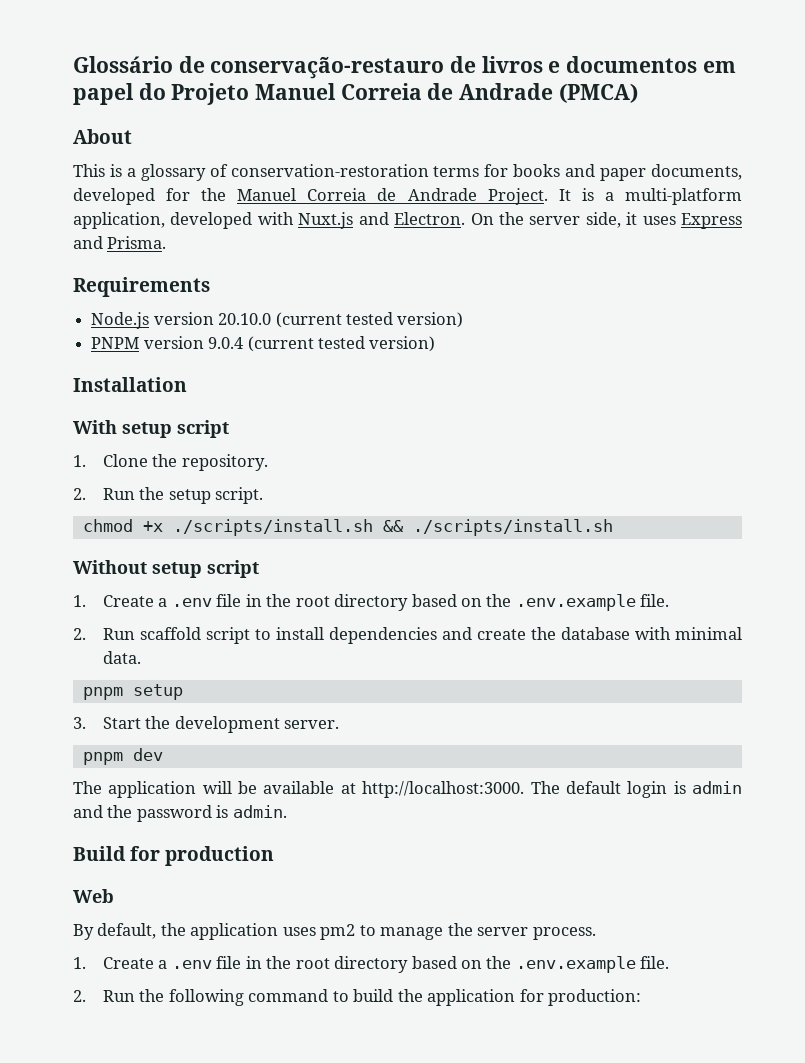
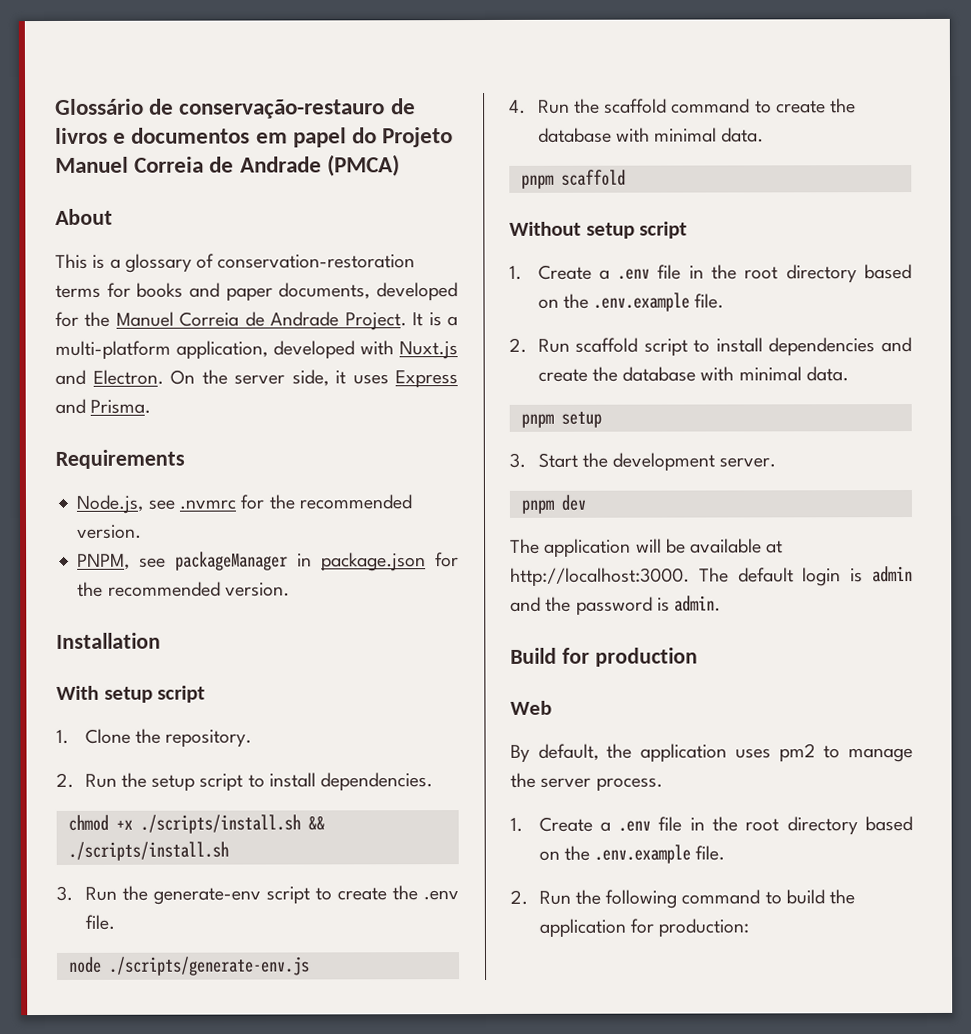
[91,312,464,329] [91,336,436,352] Node.js version 20.10.0 (current tested version) // PNPM version 9.0.4 (current tested version) -> [76,494,412,514] [77,524,143,539] [77,551,460,572] [77,581,290,597] Node.js, see .nvmrc for the recommended version. // PNPM, see packageManager in package.json for the recommended version.
[215,487,264,504] script. -> [199,772,434,792] script to install dependencies.
(613, 527) none -> [56,885,459,905] [84,914,115,930] [67,956,310,976] [509,98,857,114] [537,127,765,143] [520,169,626,189] // 3. Run the generate-env script to create the .env file. // node ./scripts/generate-env.js // 4. Run the scaffold command to create the database with minimal data. // pnpm scaffold

